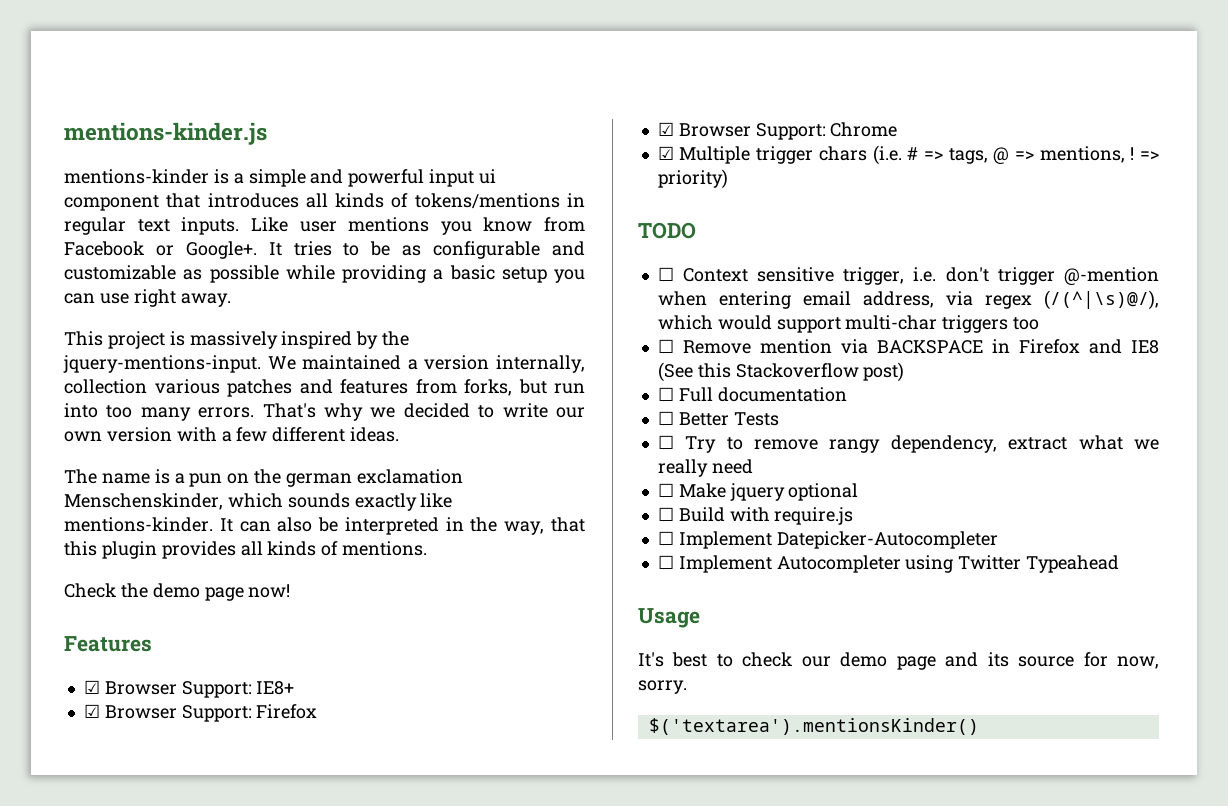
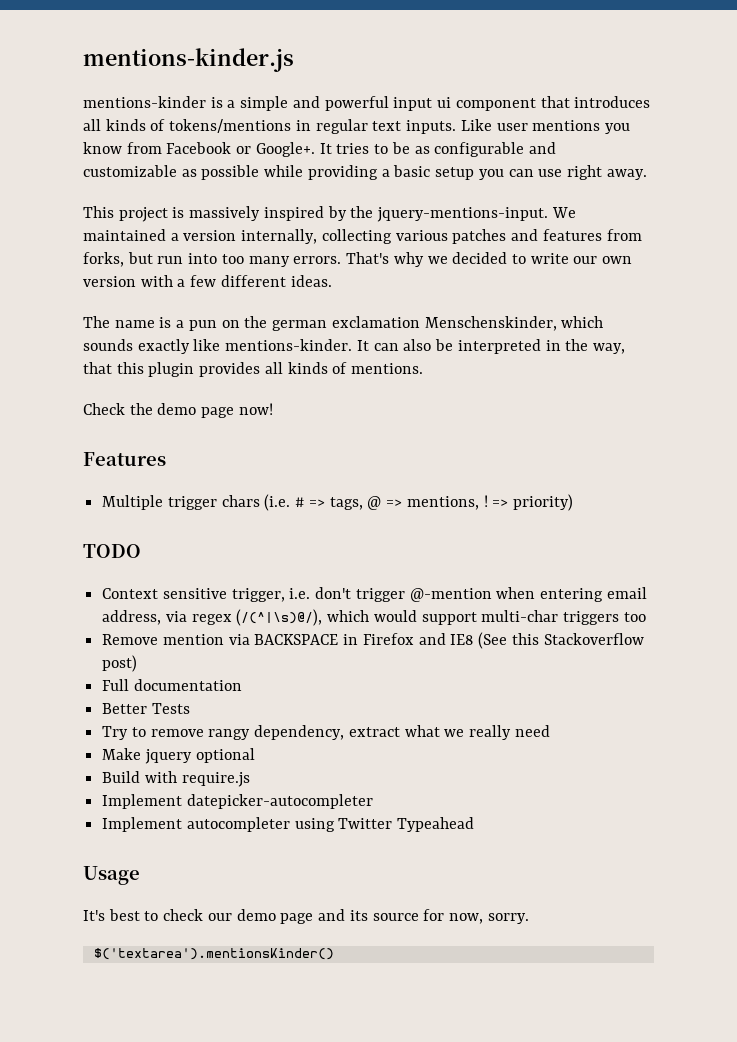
[64,379,147,394] collection -> [321,229,392,244] collecting
[83,680,295,698] [83,704,318,722] [657,122,898,140] [657,146,674,160] ☑ Browser Support: IE8+ // ☑ Browser Support: Firefox // ☑ Browser Support: Chrome // ☑ -> (166, 459) none
[657,267,674,281] ☐ -> (141, 551) none
[657,339,674,353] ☐ -> (646, 617) none
[657,387,674,401] ☐ -> (138, 663) none
[657,411,674,425] ☐ -> (242, 685) none
[657,435,674,449] ☐ -> (190, 708) none
[657,483,674,497] ☐ -> (550, 731) none
[657,507,674,521] ☐ -> (255, 755) none
[657,531,998,549] [657,555,901,573] ☐ Implement Datepicker-Autocompleter // ☐ Implement Autocompleter -> [102,794,373,809] [102,817,290,832] Implement datepicker-autocompleter // Implement autocompleter

